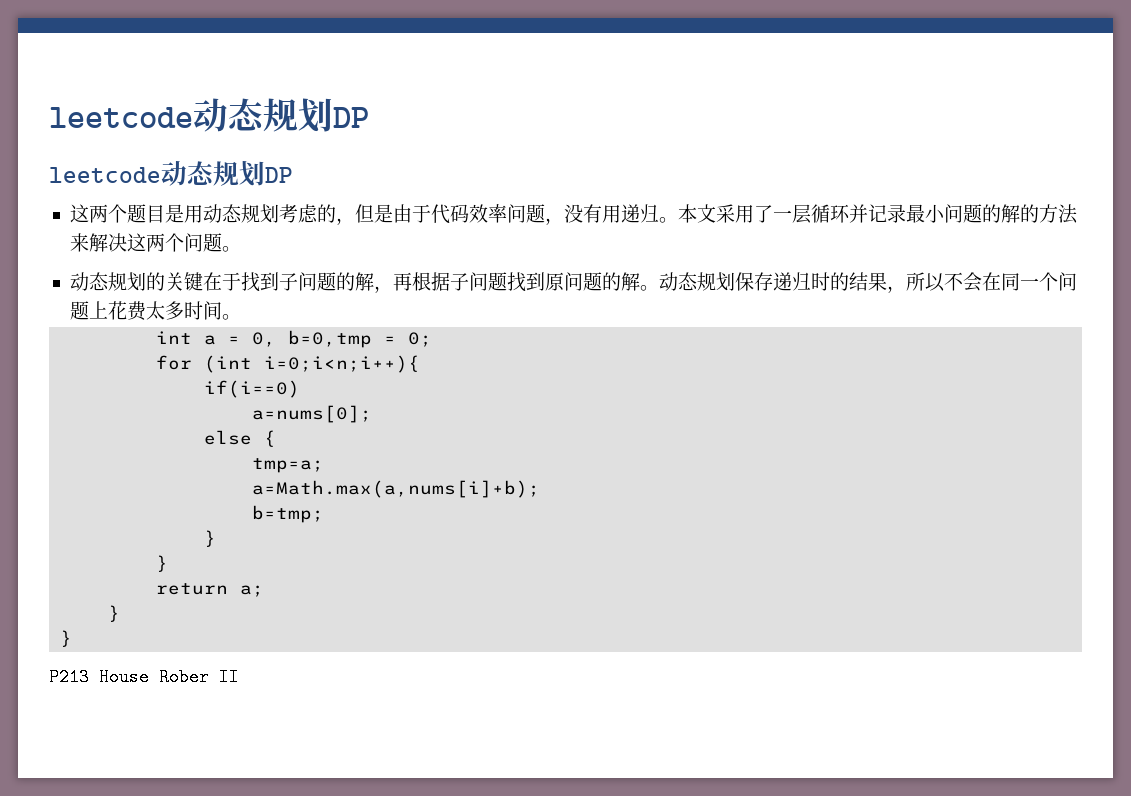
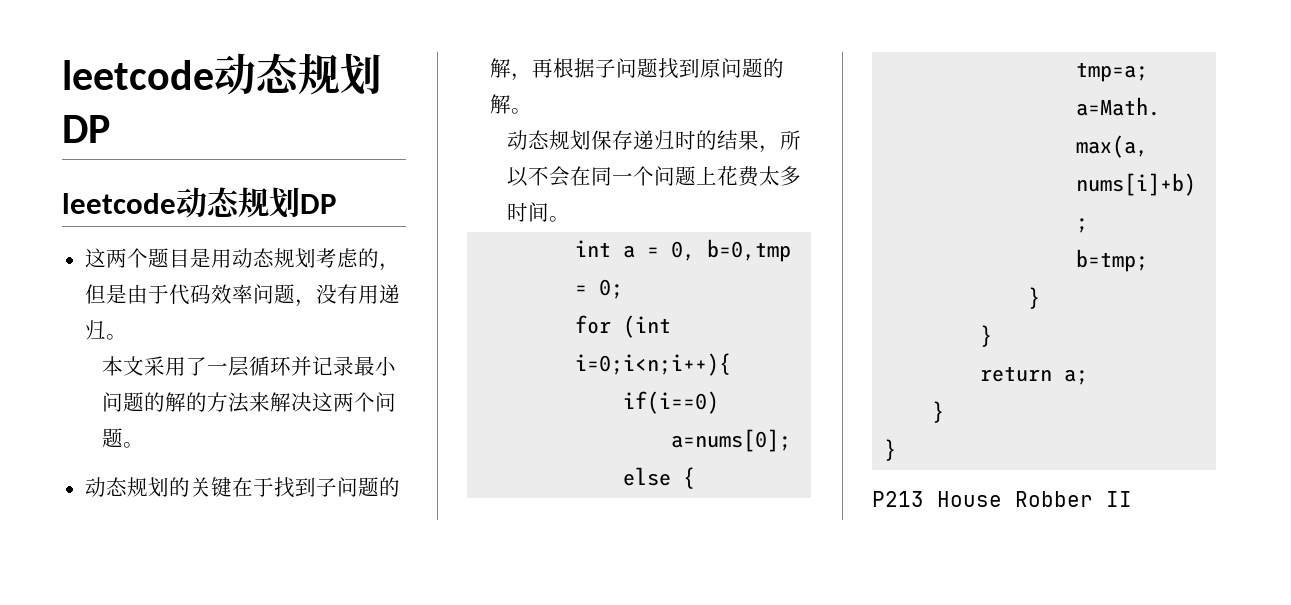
(678, 220) none -> (127, 337) //
(659, 288) none -> (532, 111) //
[159,668,209,686] Rober -> [1015,491,1093,507] Robber

